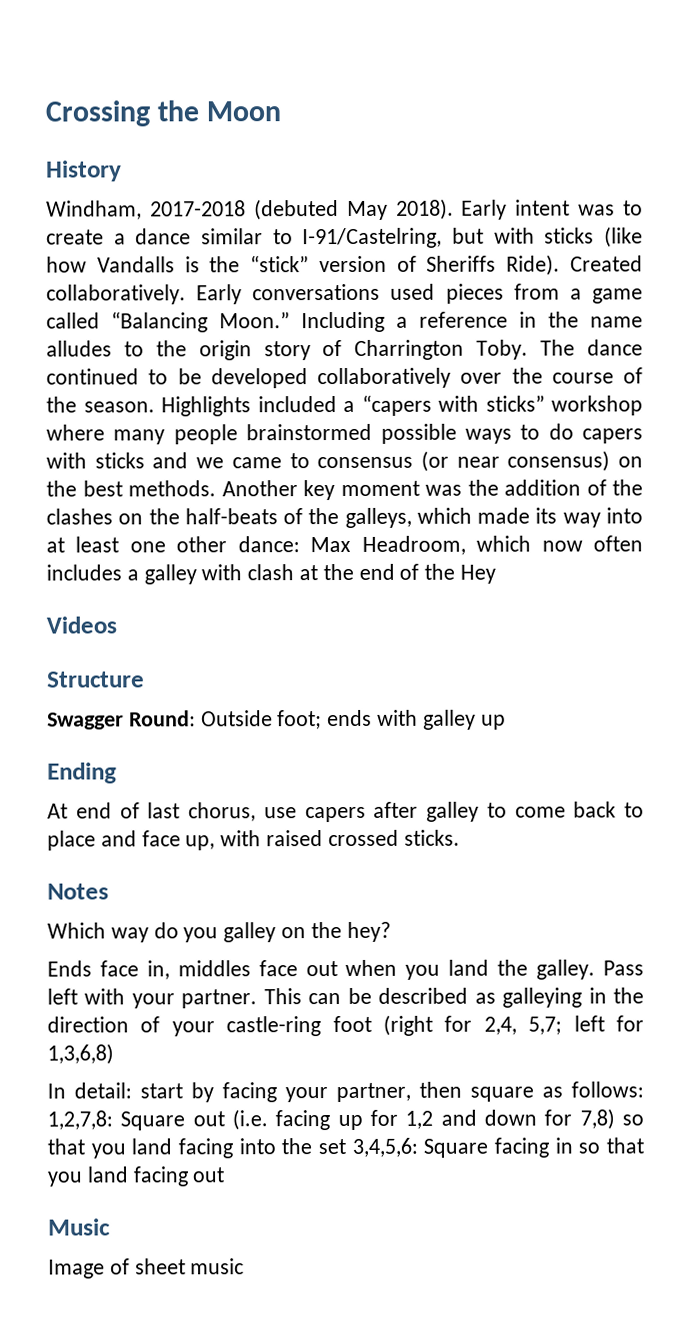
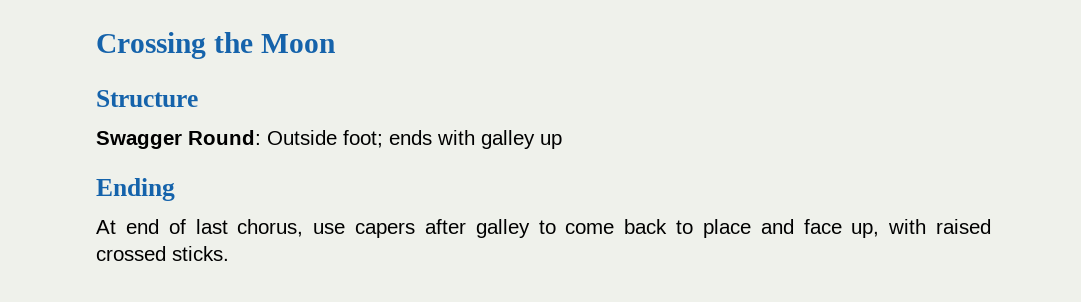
[46,160,122,182] [46,198,643,221] [46,226,643,249] [46,254,643,276] [46,283,643,305] [46,311,643,333] [46,339,644,361] [46,367,643,389] [46,394,643,417] [46,423,643,445] [46,450,643,472] [46,479,643,501] [46,507,643,529] [46,535,644,555] [46,563,497,585] [46,616,117,634] // History // Windham, 2017-2018 (debuted May 2018). Early intent was to create a dance similar to I-91/Castelring, but with sticks (like how Vandalls is the “stick” version of Sheriffs Ride). Created collaboratively. Early conversations used pieces from a game called “Balancing Moon.” Including a reference in the name alludes to the origin story of Charrington Toby. The dance continued to be developed collaboratively over the course of the season. Highlights included a “capers with sticks” workshop where many people brainstormed possible ways to do capers with sticks and we came to consensus (or near consensus) on the best methods. Another key moment was the addition of the clashes on the half-beats of the galleys, which made its way into at least one other dance: Max Headroom, which now often includes a galley with clash at the end of the Hey // Videos -> (335, 43) none
[47,883,109,900] [47,921,391,943] [47,959,645,980] [47,987,644,1009] [47,1014,644,1037] [47,1043,114,1065] [47,1081,644,1103] [47,1108,644,1131] [47,1137,644,1159] [47,1166,225,1187] [48,1218,111,1236] [48,1258,245,1279] // Notes // Which way do you galley on the hey? // Ends face in, middles face out when you land the galley. Pass left with your partner. This can be described as galleying in the direction of your castle-ring foot (right for 2,4, 5,7; left for 1,3,6,8) // In detail: start by facing your partner, then square as follows: 1,2,7,8: Square out (i.e. facing up for 1,2 and down for 7,8) so that you land facing into the set 3,4,5,6: Square facing in so that you land facing out // Music // Image of sheet music -> (229, 253) none

